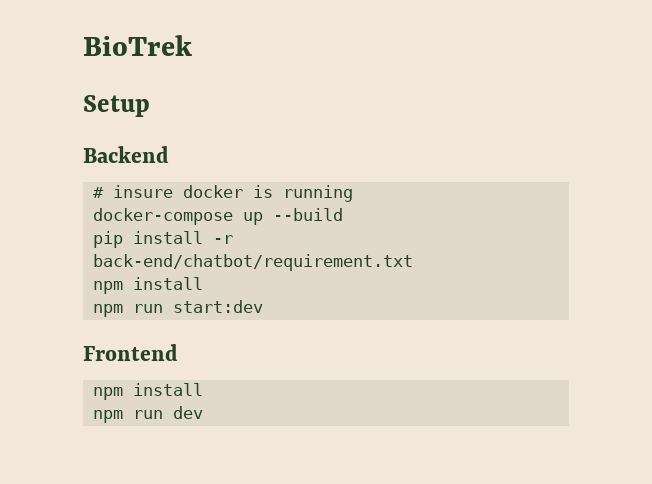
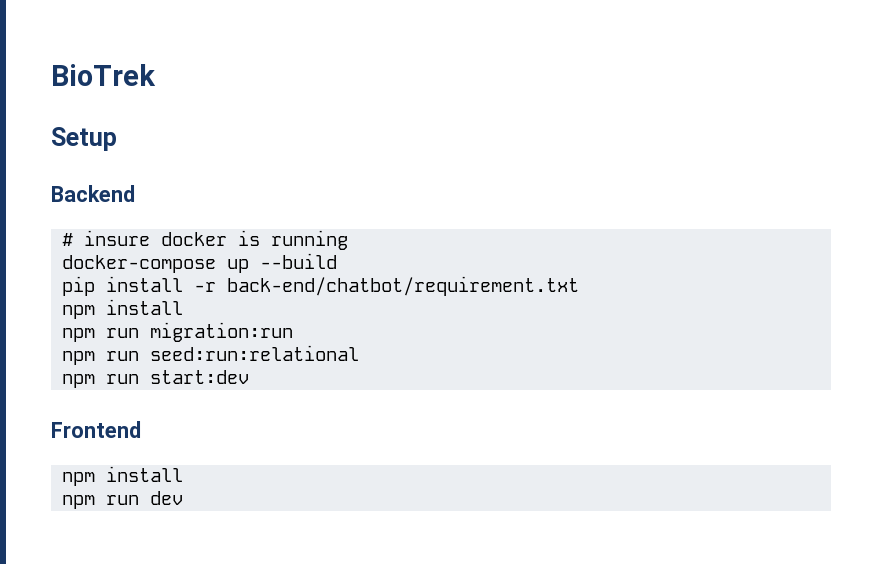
(204, 283) none -> [62,322,294,342] [62,345,360,365] // npm run migration:run // npm run seed:run:relational

